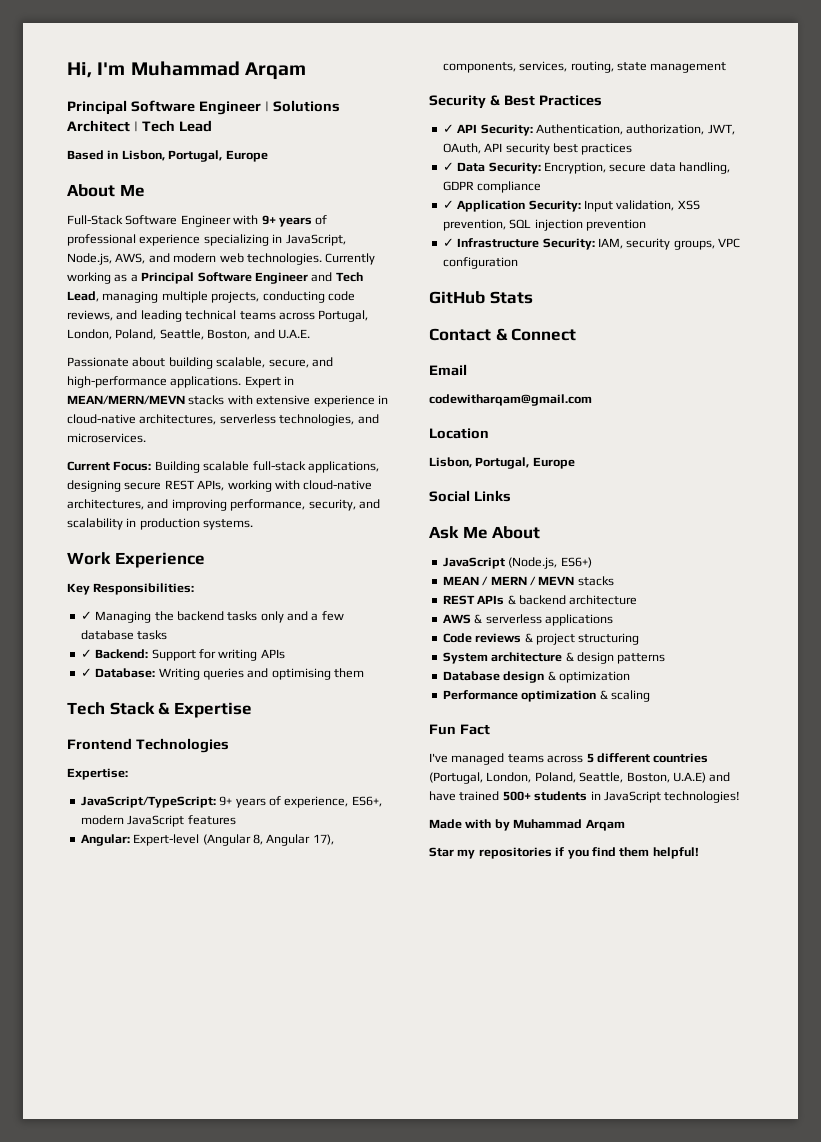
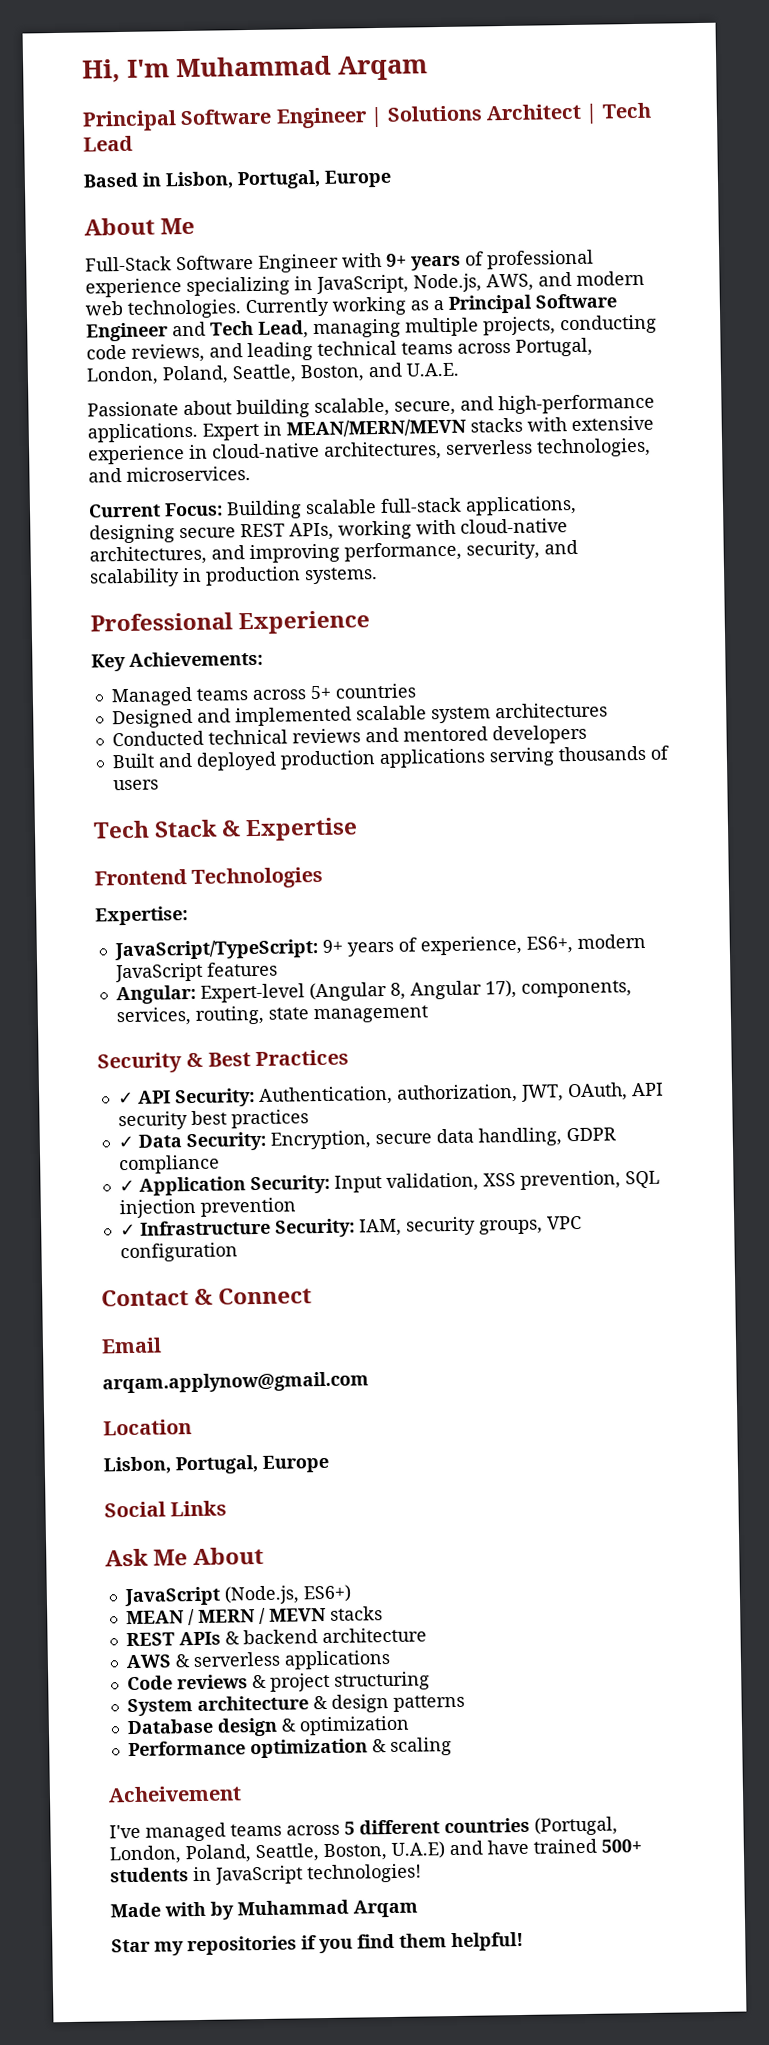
[67,552,111,565] Work -> [90,612,233,632] Professional
[93,583,195,595] [80,611,344,623] [80,630,168,640] [80,649,285,661] [80,668,364,680] Responsibilities: // ✓ Managing the backend tasks only and a few database tasks // ✓ Backend: Support for writing APIs // ✓ Database: Writing queries and optimising them -> [129,650,263,667] [110,683,416,707] [111,702,608,729] [111,724,587,747] [111,745,669,771] [112,779,159,791] Achievements: // Managed teams across 5+ countries // Designed and implemented scalable system architectures // Conducted technical reviews and mentored developers // Built and deployed production applications serving thousands of users
[429,291,533,304] // GitHub Stats -> (238, 1252) none
[429,394,592,406] codewitharqam@gmail.com -> [102,1371,369,1394] arqam.applynow@gmail.com
[429,724,490,735] Fun Fact -> [108,1785,242,1803] Acheivement

